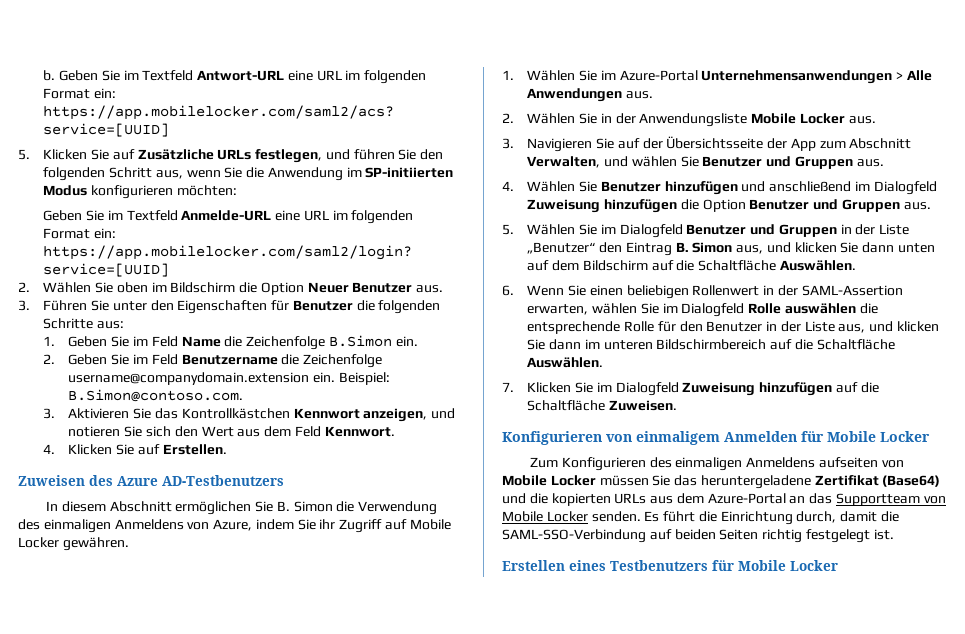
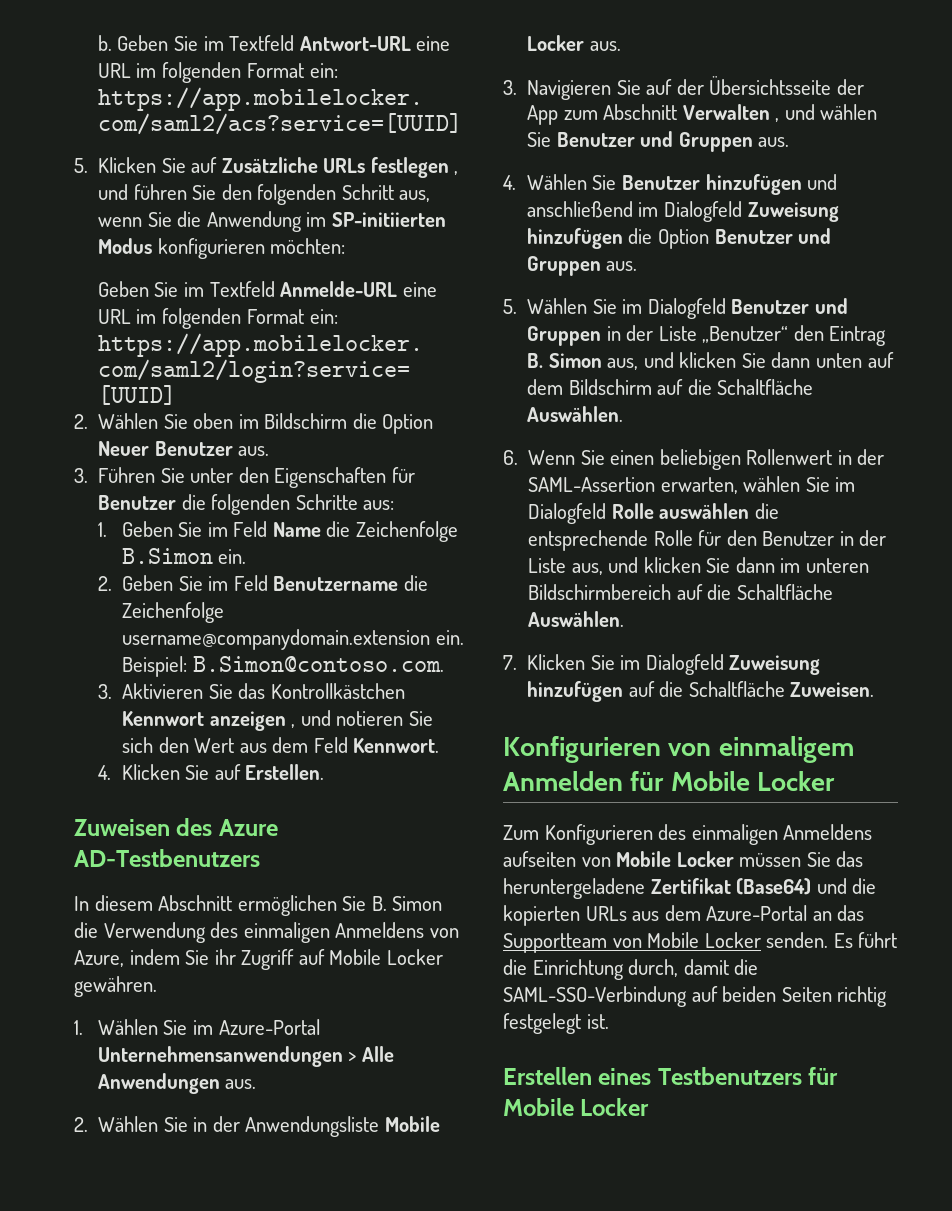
[255,149,323,163] festlegen, -> [370,157,459,178] festlegen ,
[363,408,428,422] anzeigen, -> [209,711,296,731] anzeigen ,
[527,156,601,168] Verwalten, -> [682,104,780,122] Verwalten ,

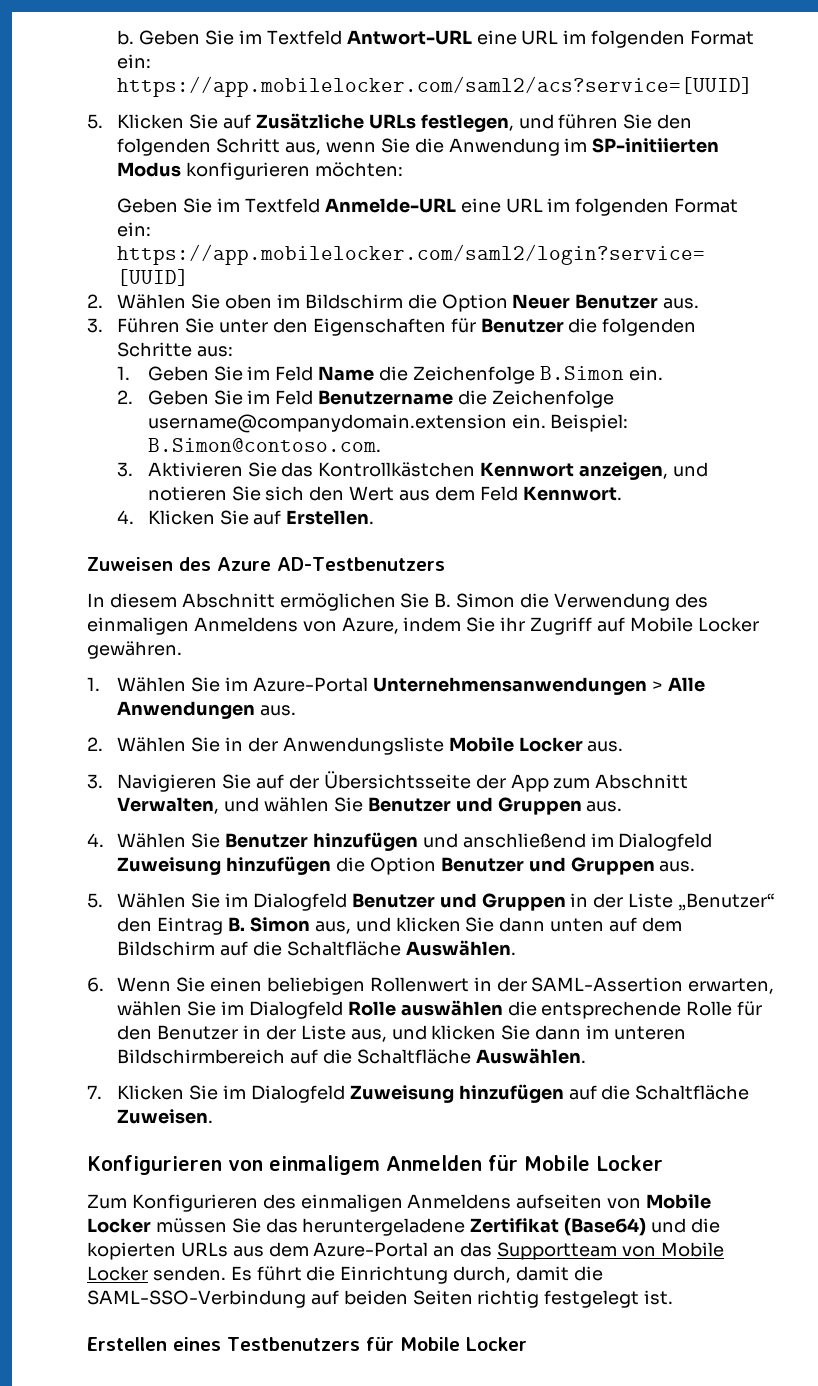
[370,157,459,178] festlegen , -> [420,114,514,132] festlegen,
[209,711,296,731] anzeigen , -> [579,462,669,480] anzeigen,
[682,104,780,122] Verwalten , -> [117,797,220,814] Verwalten,

